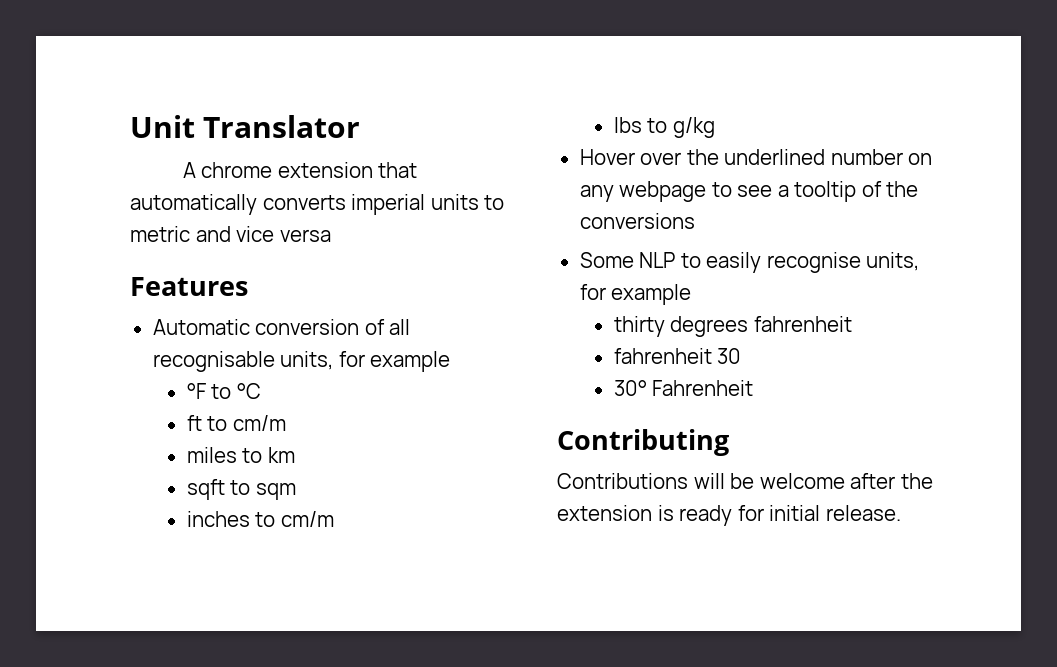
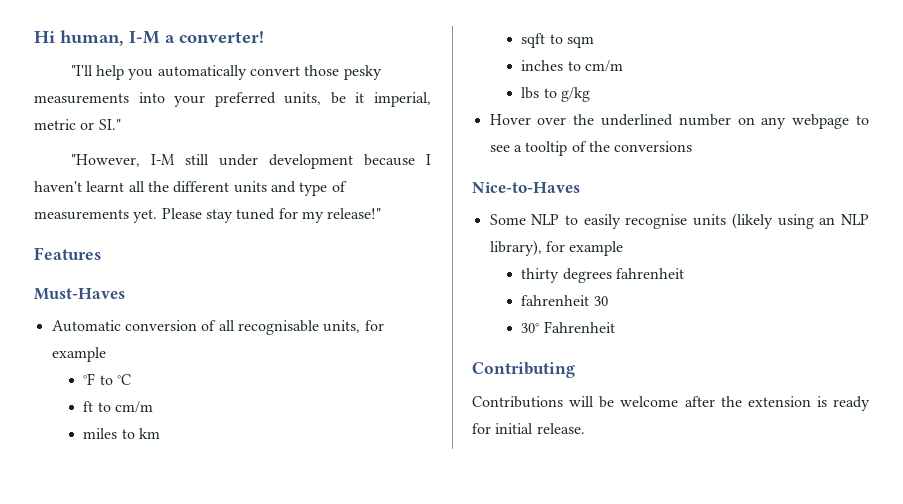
[130,115,360,138] [182,162,418,178] [130,194,505,215] [130,226,331,242] Unit Translator // A chrome extension that automatically converts imperial units to metric and vice versa -> [34,30,264,46] [70,65,382,80] [34,92,431,107] [34,119,121,130] [70,154,431,169] [34,181,347,196] [34,208,382,223] Hi human, I-M a converter! // "I'll help you automatically convert those pesky measurements into your preferred units, be it imperial, metric or SI." // "However, I-M still under development because I haven't learnt all the different units and type of measurements yet. Please stay tuned for my release!"
(248, 286) none -> [34,288,125,300] // Must-Haves
(695, 221) none -> [472,182,580,193] // Nice-to-Haves
[866,252,920,271] units, -> [693,213,869,229] [489,240,542,256] units (likely using an NLP library),

